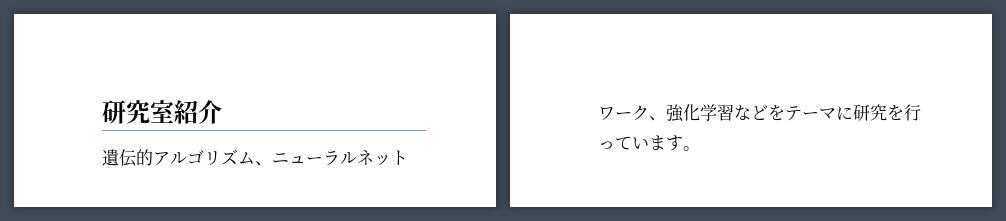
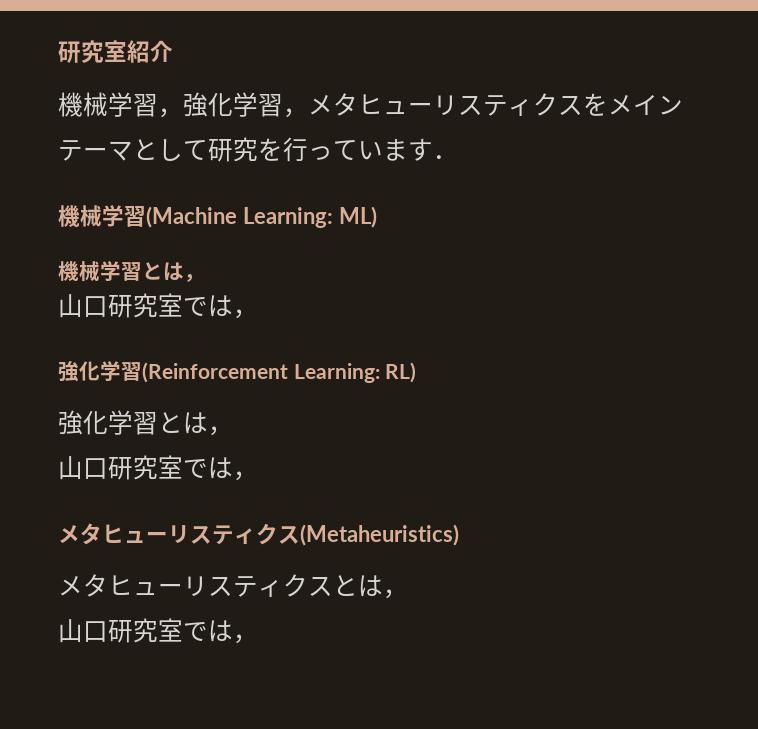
[102,149,408,167] [598,104,853,122] 遺伝的アルゴリズム、ニューラルネットワーク、強化学習などをテーマに -> [58,92,683,118] [58,139,208,161] 機械学習，強化学習，メタヒューリスティクスをメインテーマとして
[683,146,700,151] 。 -> [433,155,458,159] [58,205,377,228] [58,261,205,282] [58,293,258,319] [58,361,417,383] [58,410,233,436] [58,455,258,481] [58,523,459,546] [58,574,408,599] [58,618,258,644] ． // 機械学習(Machine Learning: ML) // 機械学習とは， // 山口研究室では， // 強化学習(Reinforcement Learning: RL) // 強化学習とは， // 山口研究室では， // メタヒューリスティクス(Metaheuristics) // メタヒューリスティクスとは， // 山口研究室では，

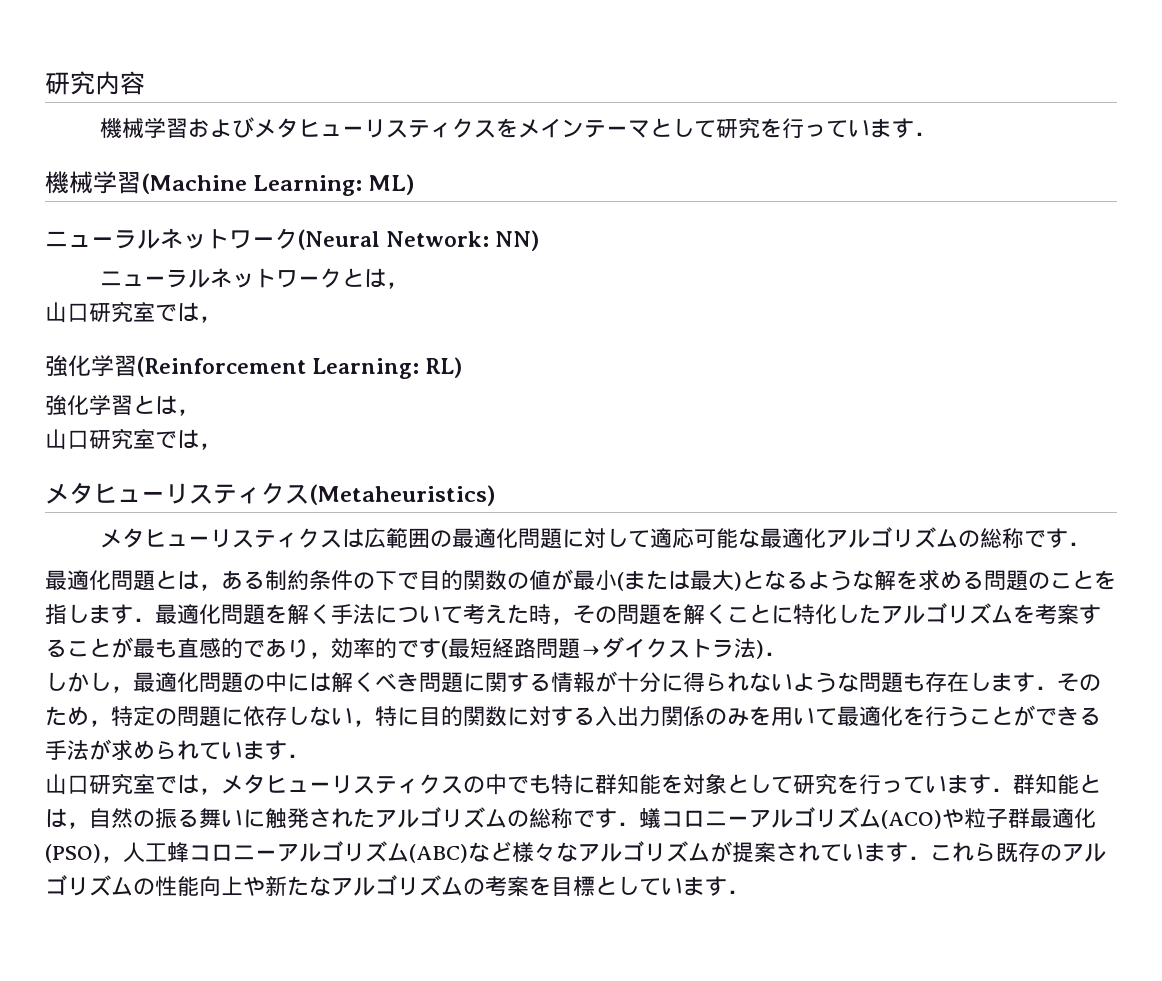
[58,40,173,63] [58,92,308,118] 研究室紹介 // 機械学習，強化学習， -> [45,71,145,95] [100,117,255,139] 研究内容 // 機械学習および
[58,261,142,282] 機械学習 -> [45,228,540,251] [100,268,343,288] ニューラルネットワーク(Neural Network: NN) // ニューラルネットワーク
[333,575,408,599] [58,618,258,644] とは， // 山口研究室では， -> [342,527,1091,549] [45,569,1116,591] [45,603,1101,625] [45,637,786,659] [45,671,1101,693] [45,705,1101,727] [45,739,309,761] [45,773,1101,795] [45,807,1096,829] [45,841,1106,863] [45,875,749,897] は広範囲の最適化問題に対して適応可能な最適化アルゴリズムの総称です． // 最適化問題とは，ある制約条件の下で目的関数の値が最小(または最大)となるような解を求める問題のことを指します．最適化問題を解く手法について考えた時，その問題を解くことに特化したアルゴリズムを考案することが最も直感的であり，効率的です(最短経路問題→ダイクストラ法)． // しかし，最適化問題の中には解くべき問題に関する情報が十分に得られないような問題も存在します．そのため，特定の問題に依存しない，特に目的関数に対する入出力関係のみを用いて最適化を行うことができる手法が求められています． // 山口研究室では，メタヒューリスティクスの中でも特に群知能を対象として研究を行っています．群知能とは，自然の振る舞いに触発されたアルゴリズムの総称です．蟻コロニーアルゴリズム(ACO)や粒子群最適化(PSO)，人工蜂コロニーアルゴリズム(ABC)など様々なアルゴリズムが提案されています．これら既存のアルゴリズムの性能向上や新たなアルゴリズムの考案を目標としています．

